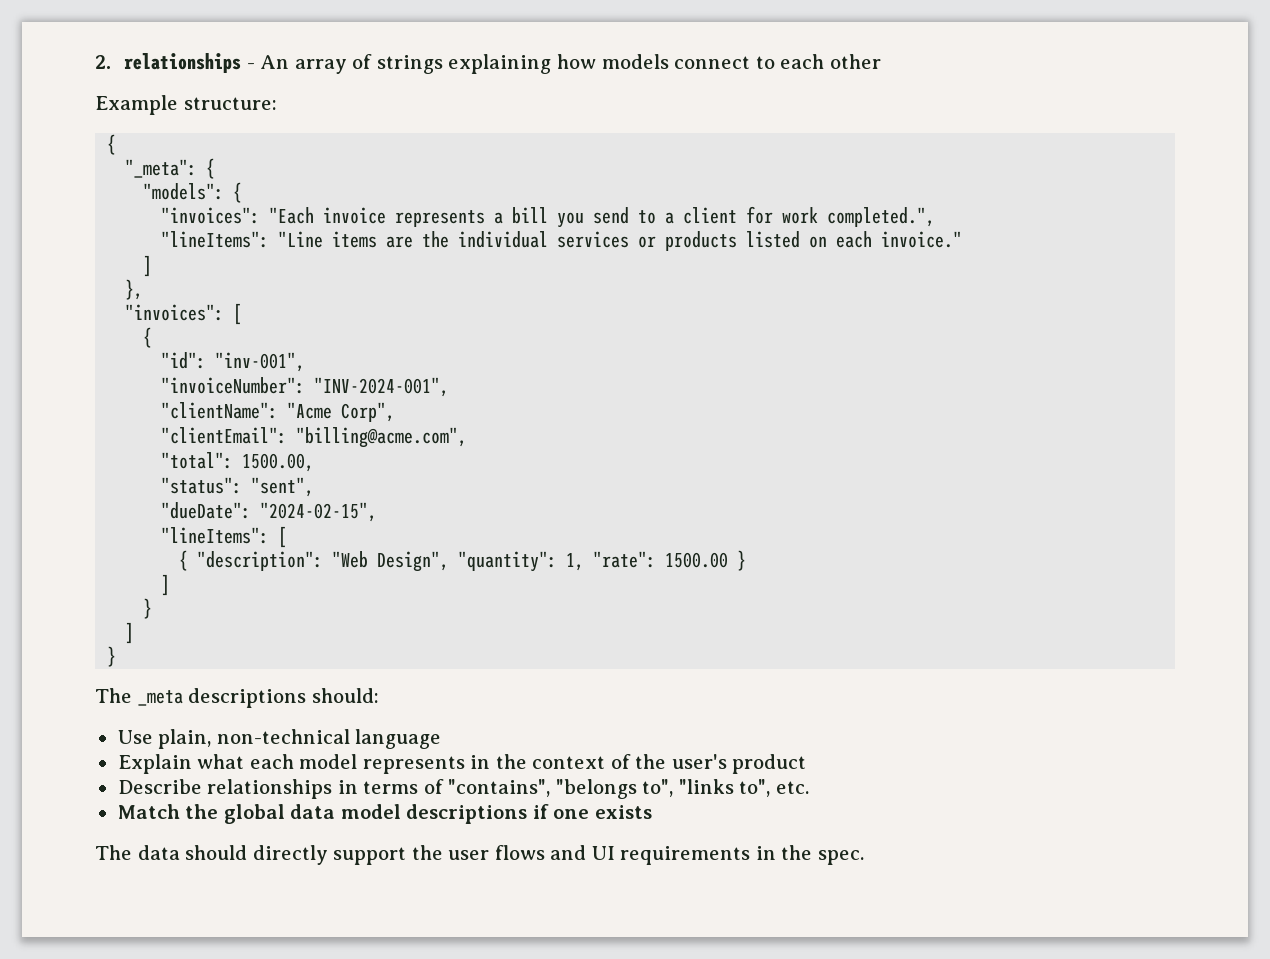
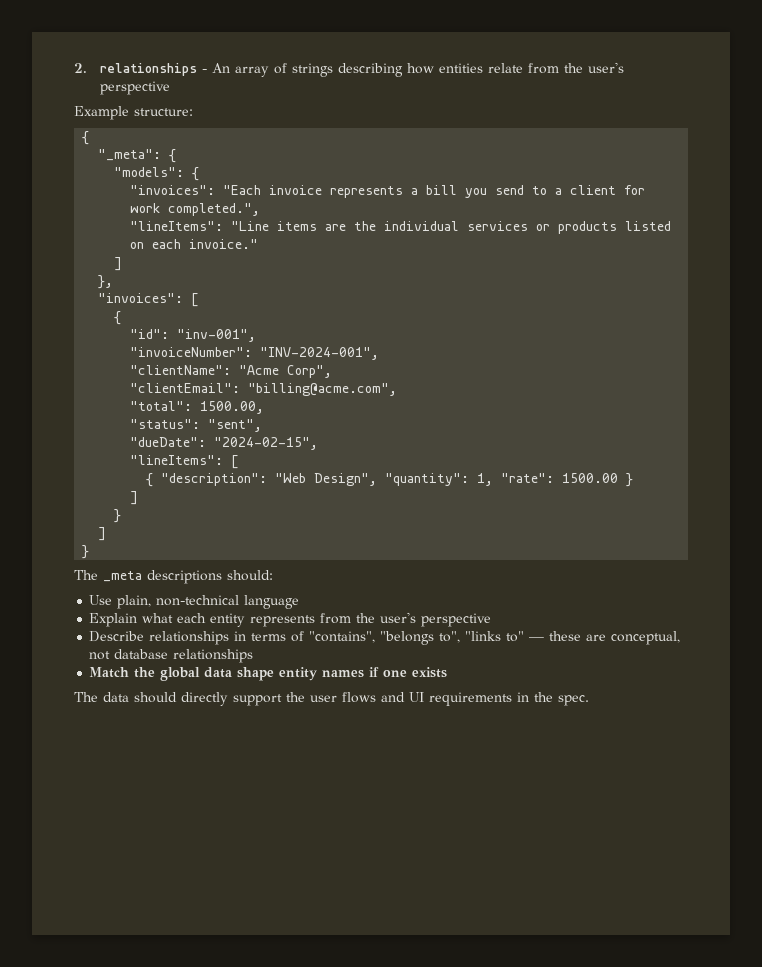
[448,54,881,74] explaining how models connect to each other -> [337,62,624,77] [99,81,170,95] describing how entities relate from the user's perspective
[299,754,807,774] model represents in the context of the user's product -> [210,612,492,627] entity represents from the user's perspective
[739,779,809,797] to", etc. -> [506,631,681,645] [89,649,254,663] to" — these are conceptual, not database relationships
[340,804,528,824] model descriptions -> [237,667,365,681] shape entity names

